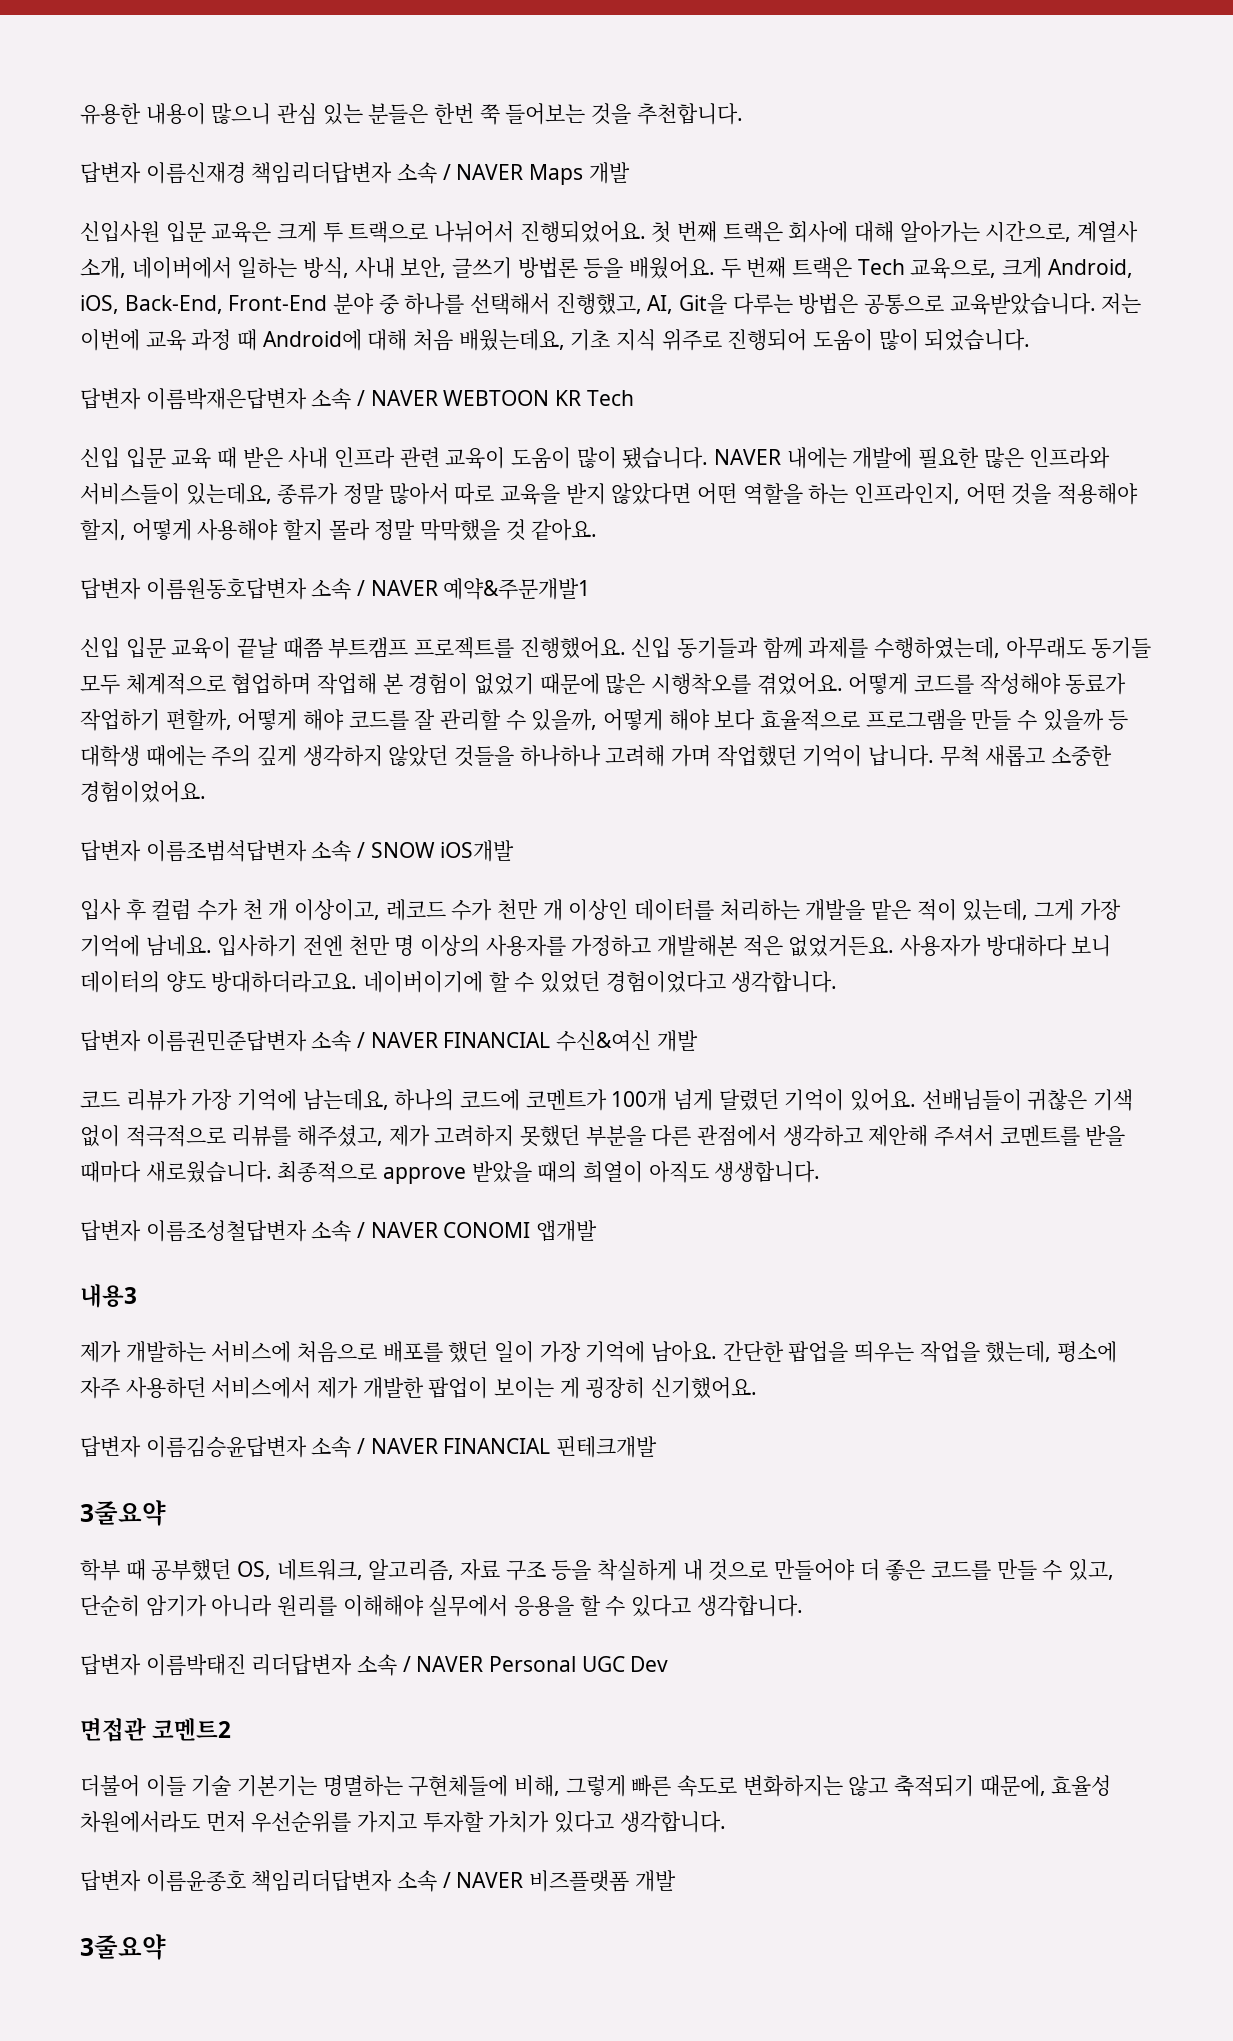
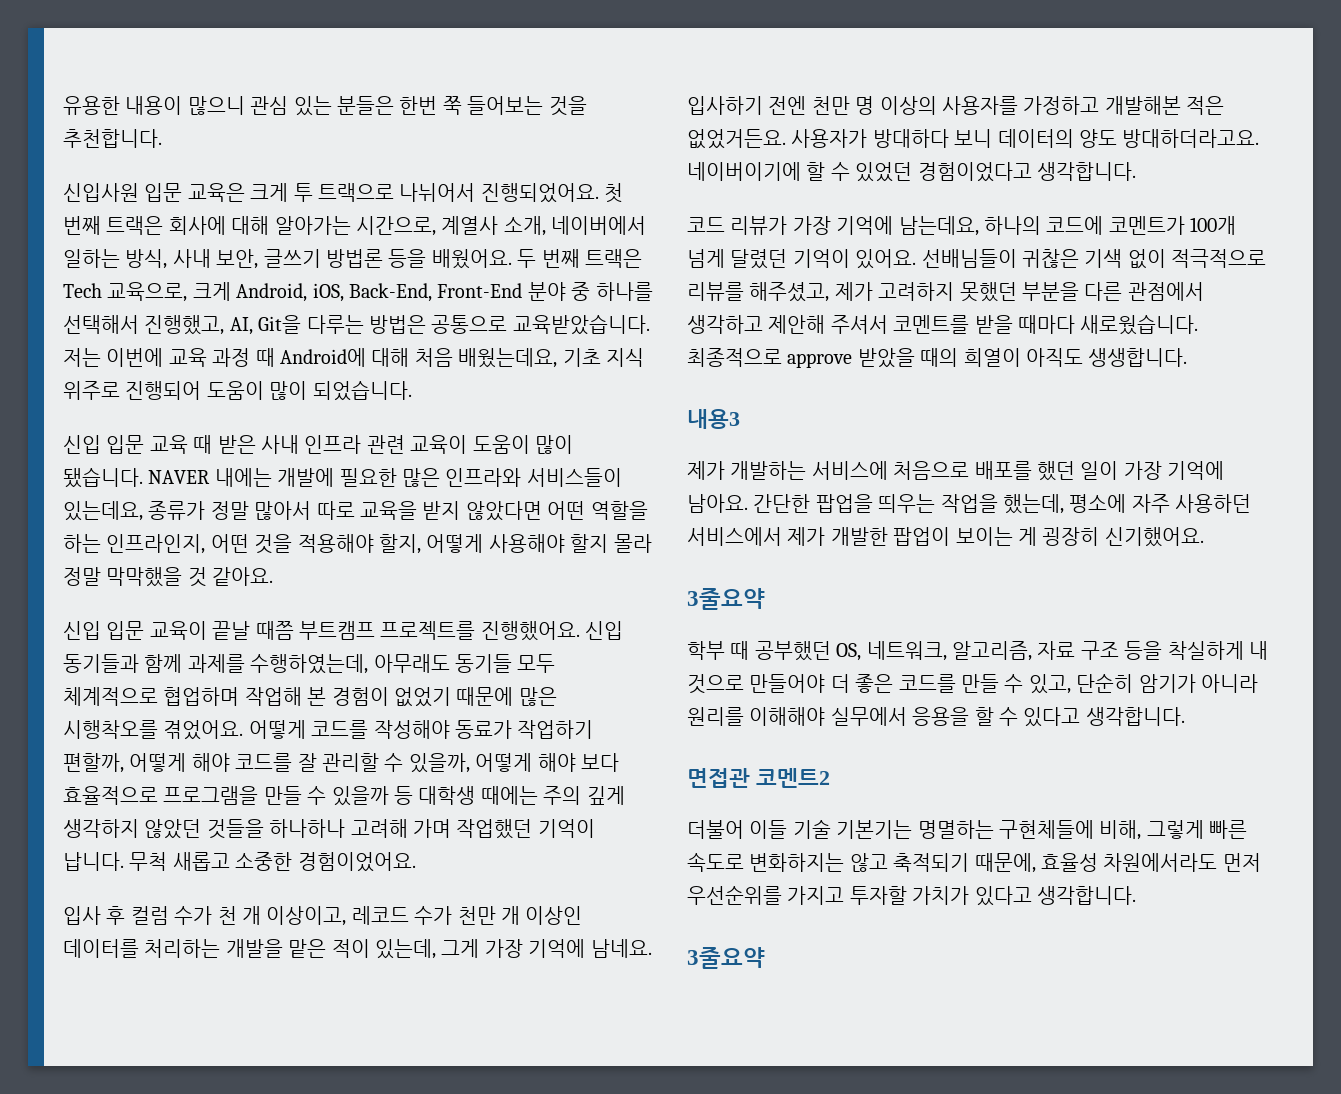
[80,162,630,185] // 답변자 이름신재경 책임리더답변자 소속 / NAVER Maps 개발 -> (162, 138) none
[80,388,634,410] // 답변자 이름박재은답변자 소속 / NAVER WEBTOON KR Tech -> (412, 390) none
[80,578,591,600] // 답변자 이름원동호답변자 소속 / NAVER 예약&주문개발1 -> (274, 576) none
[80,840,515,862] // 답변자 이름조범석답변자 소속 / SNOW iOS개발 -> (416, 862) none
[80,1030,698,1052] // 답변자 이름권민준답변자 소속 / NAVER FINANCIAL 수신&여신 개발 -> (1136, 171) none
[80,1220,598,1242] // 답변자 이름조성철답변자 소속 / NAVER CONOMI 앱개발 -> (1188, 357) none
[80,1436,658,1458] // 답변자 이름김승윤답변자 소속 / NAVER FINANCIAL 핀테크개발 -> (1204, 537) none
[80,1654,669,1676] // 답변자 이름박태진 리더답변자 소속 / NAVER Personal UGC Dev -> (1185, 716) none
[80,1870,676,1892] // 답변자 이름윤종호 책임리더답변자 소속 / NAVER 비즈플랫폼 개발 -> (1136, 895) none

